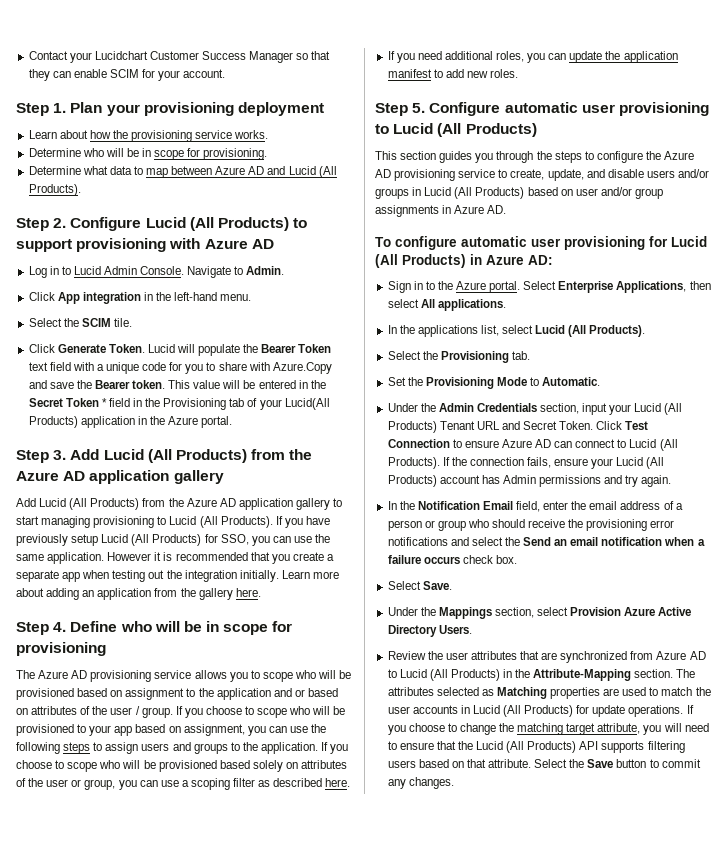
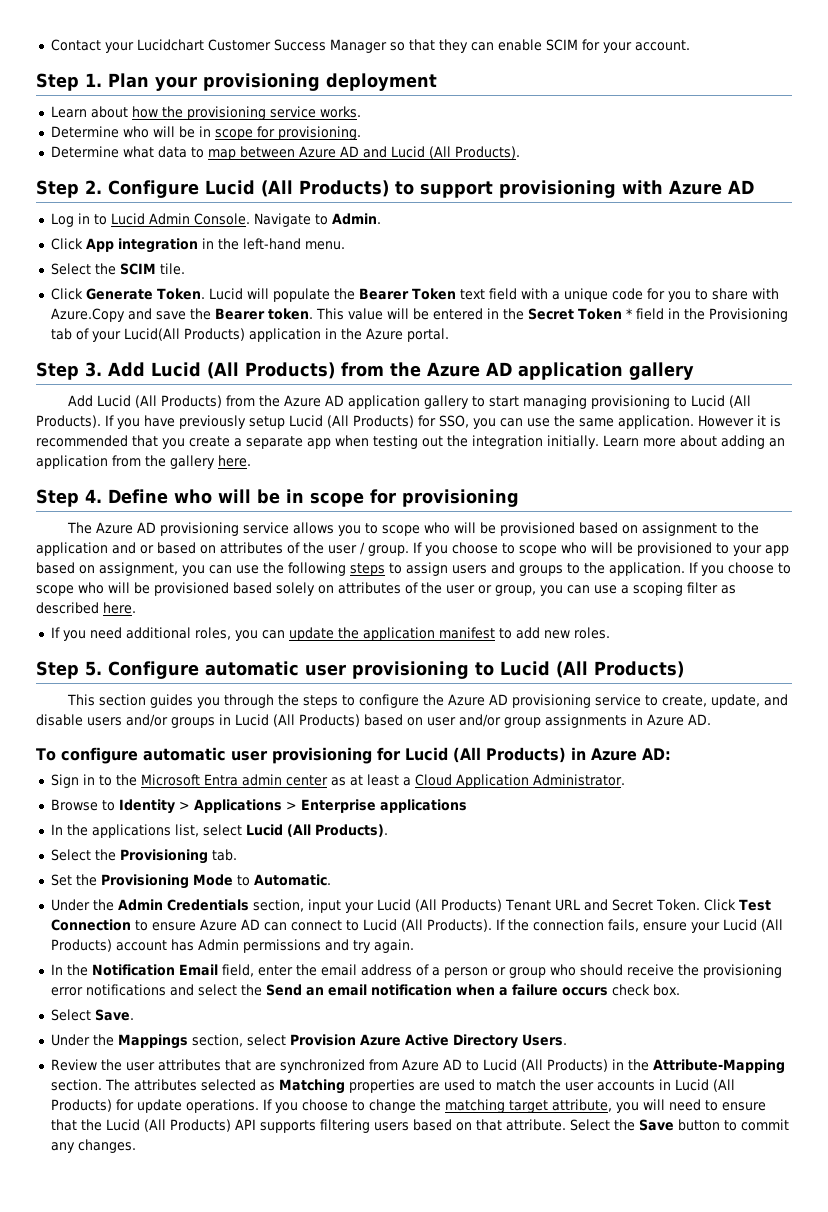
[456,281,711,293] [387,299,506,311] Azure portal. Select Enterprise Applications, then select All applications. -> [140,774,625,788] [50,799,467,814] Microsoft Entra admin center as at least a Cloud Application Administrator. // Browse to Identity > Applications > Enterprise applications

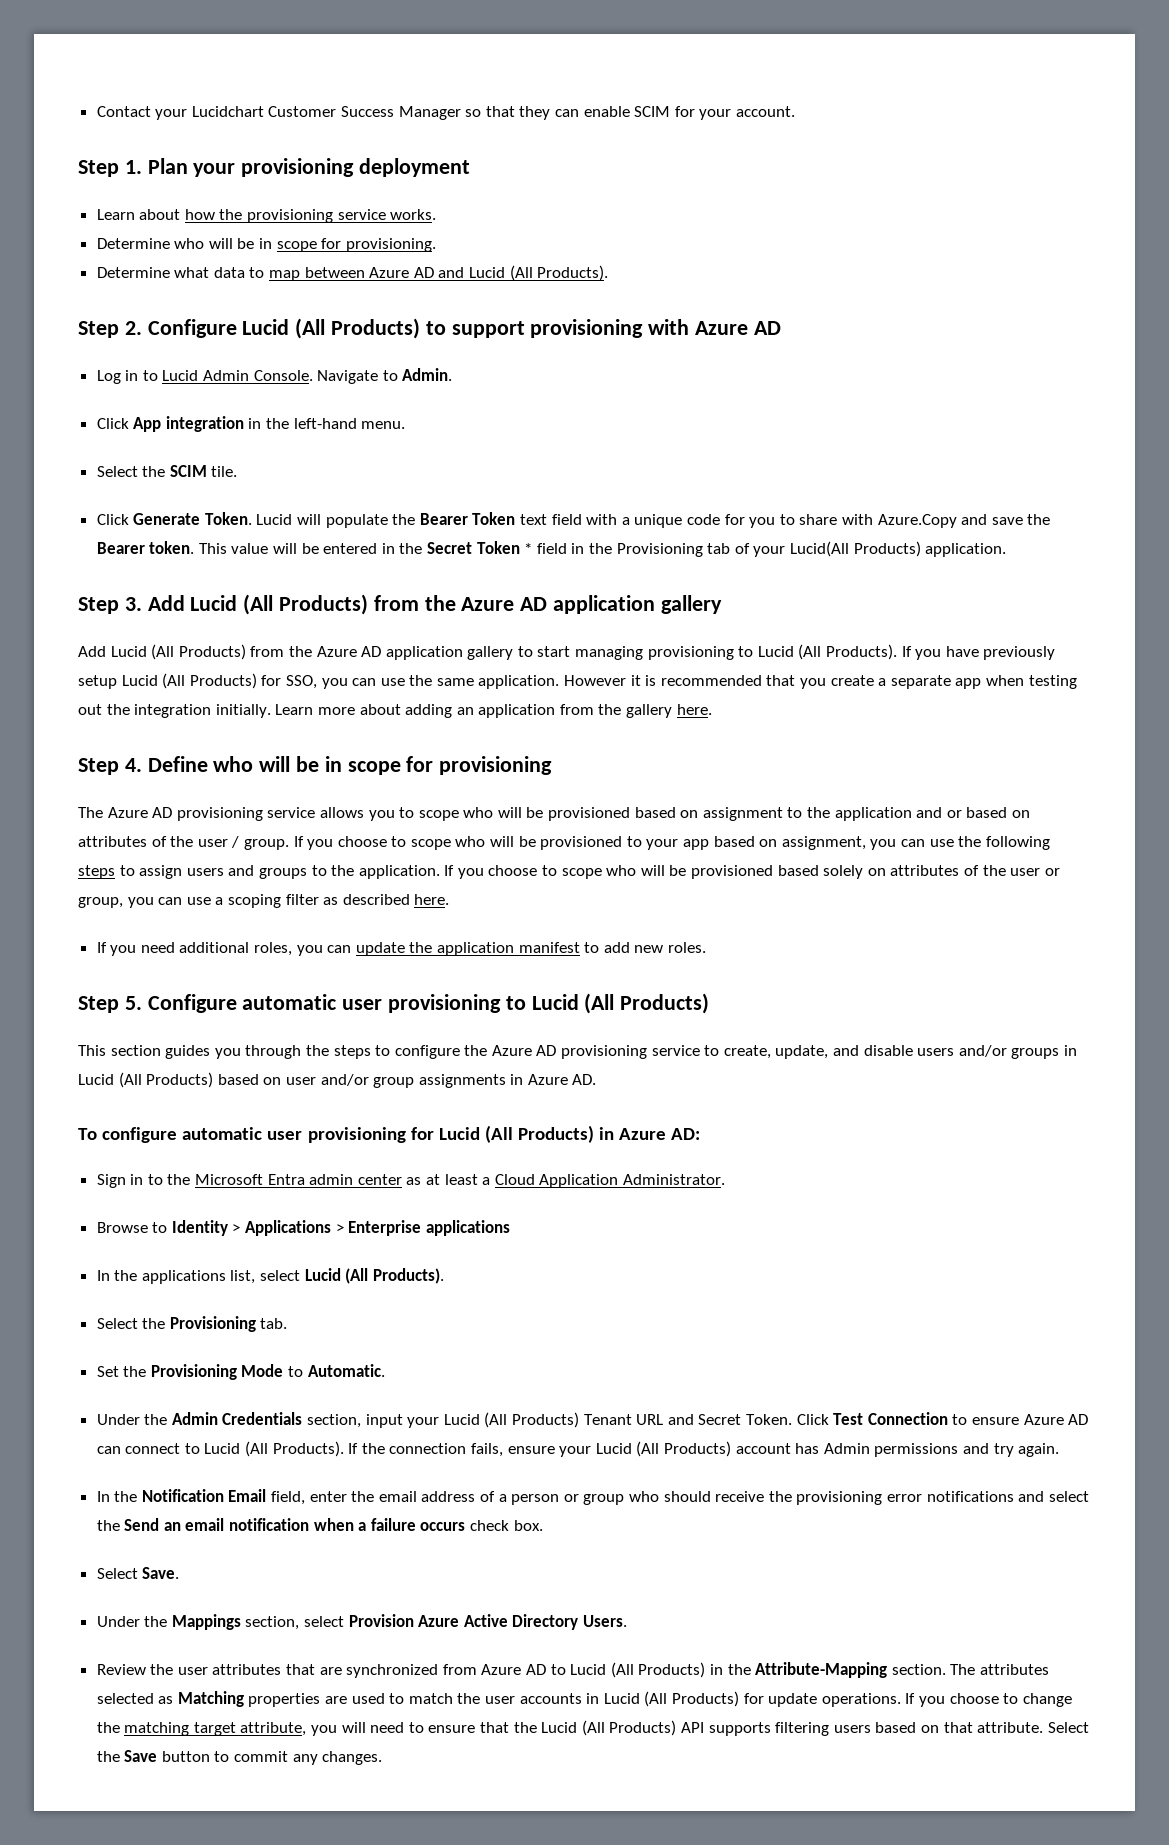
[248,328,449,342] application in the Azure portal. -> [925,543,1007,557] application.

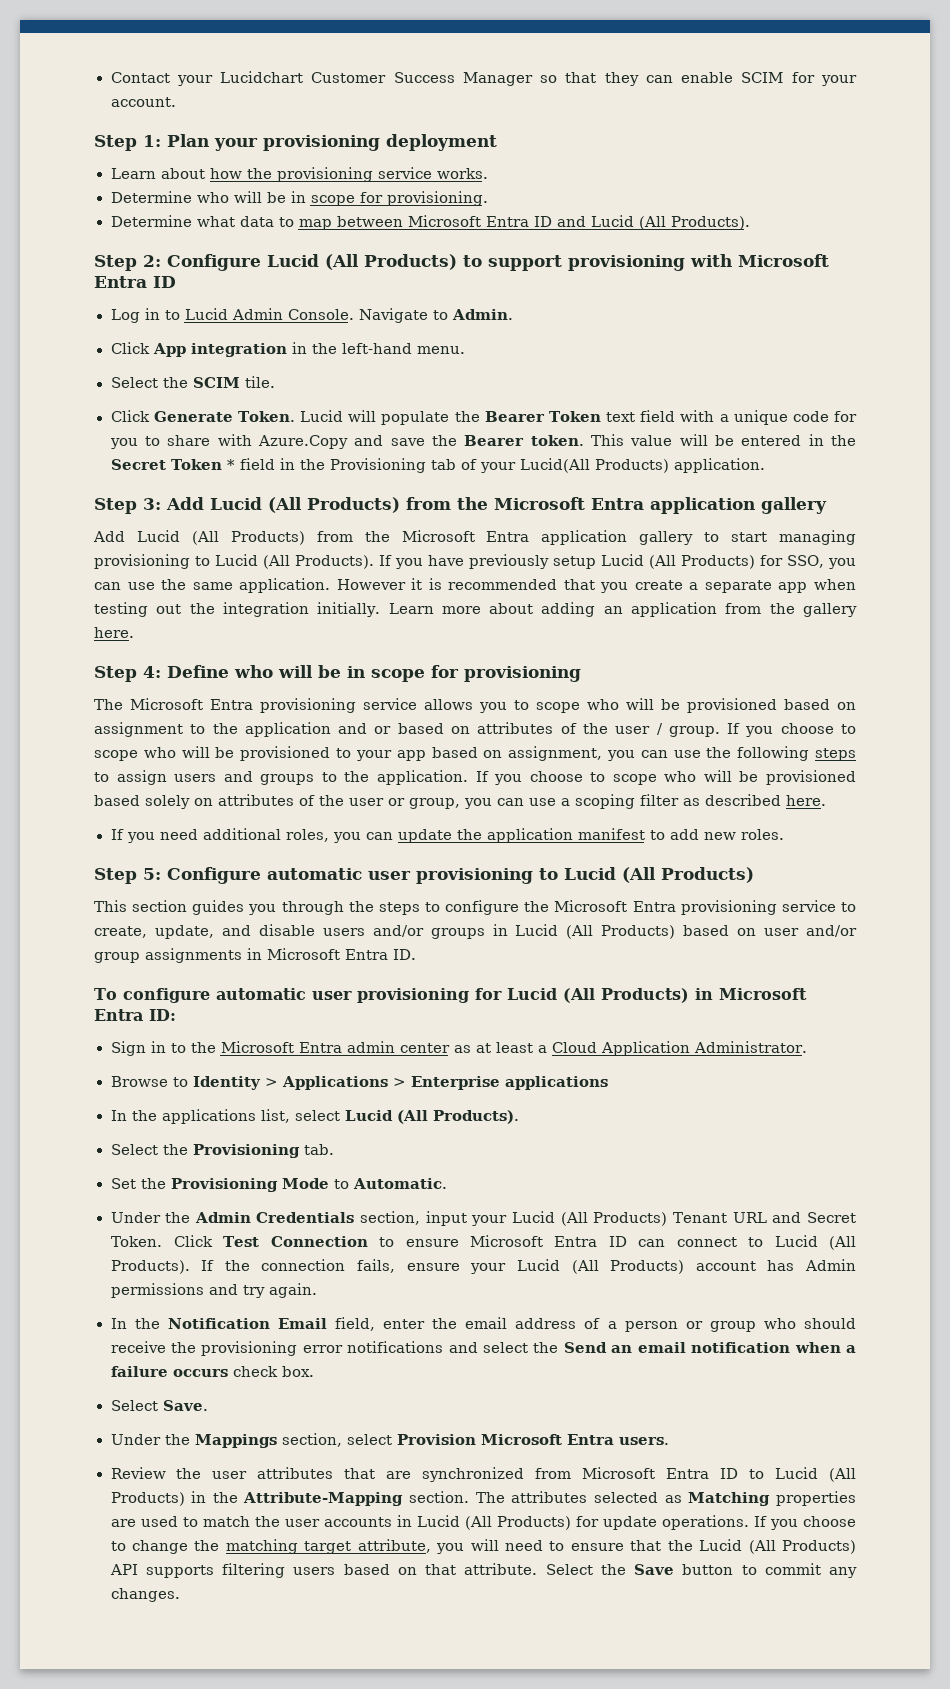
[124,160,142,174] 1. -> [143,135,161,147] 1:
[369,267,434,278] Azure AD -> [407,215,552,227] Microsoft Entra ID
[124,321,142,335] 2. -> [143,255,161,267] 2:
[695,321,781,335] Azure AD -> [738,254,829,267] [94,276,176,288] Microsoft Entra ID
[124,594,548,615] 3. Add Lucid (All Products) from the Azure AD -> [143,497,644,513] 3: Add Lucid (All Products) from the Microsoft Entra
[316,646,382,657] Azure AD -> [401,530,530,542] Microsoft Entra
[124,758,142,772] 4. -> [143,666,161,678] 4:
[107,807,173,818] Azure AD -> [130,698,253,710] Microsoft Entra
[124,996,142,1010] 5. -> [143,868,161,880] 5:
[491,1045,557,1056] Azure AD -> [554,900,676,912] Microsoft Entra
[527,1074,597,1085] Azure AD. -> [267,948,416,960] Microsoft Entra ID.
[619,1128,701,1140] Azure AD: -> [718,988,807,1000] [94,1009,176,1021] Microsoft Entra ID:
[1023,1414,1089,1425] Azure AD -> [470,1235,627,1247] Microsoft Entra ID
[418,1614,628,1630] Azure Active Directory Users. -> [480,1434,669,1445] Microsoft Entra users.
[481,1664,547,1675] Azure AD -> [582,1467,739,1479] Microsoft Entra ID

